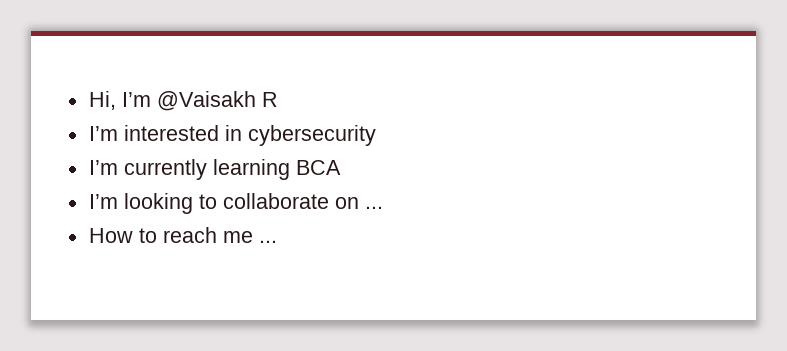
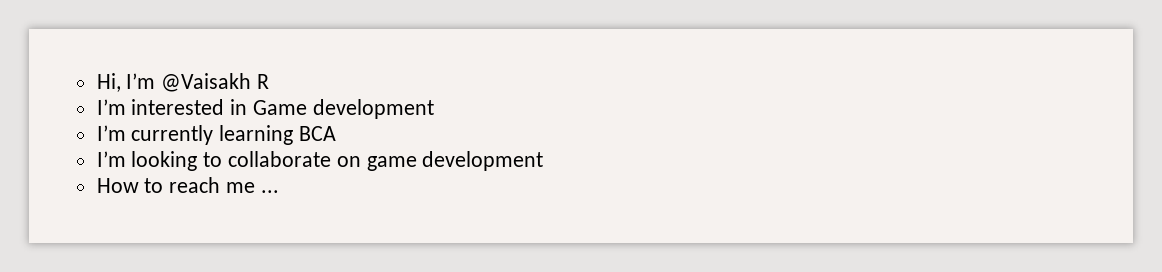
[247,125,376,146] cybersecurity -> [253,99,434,119] Game development
[364,206,383,209] ... -> [366,151,544,171] game development

